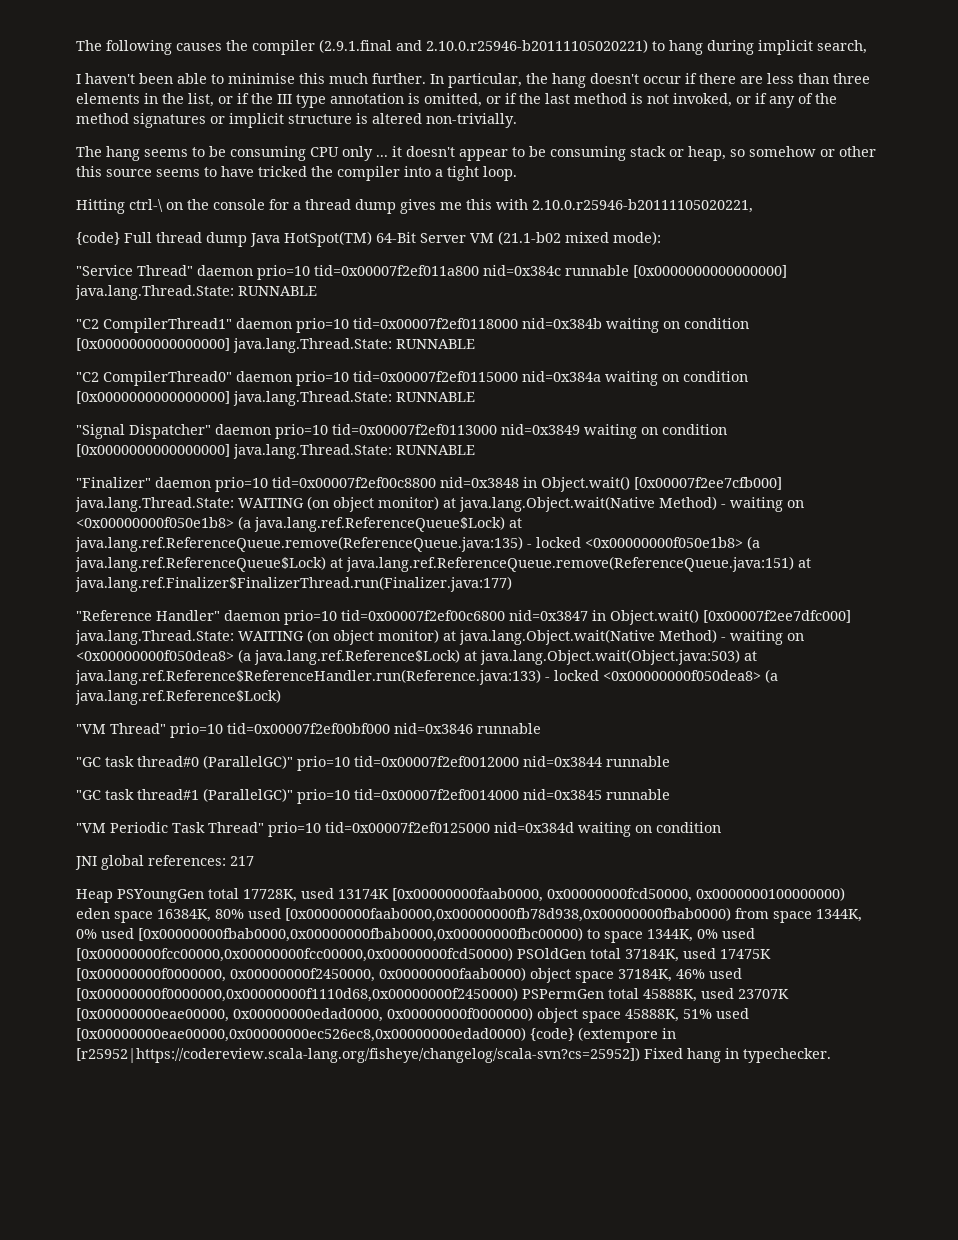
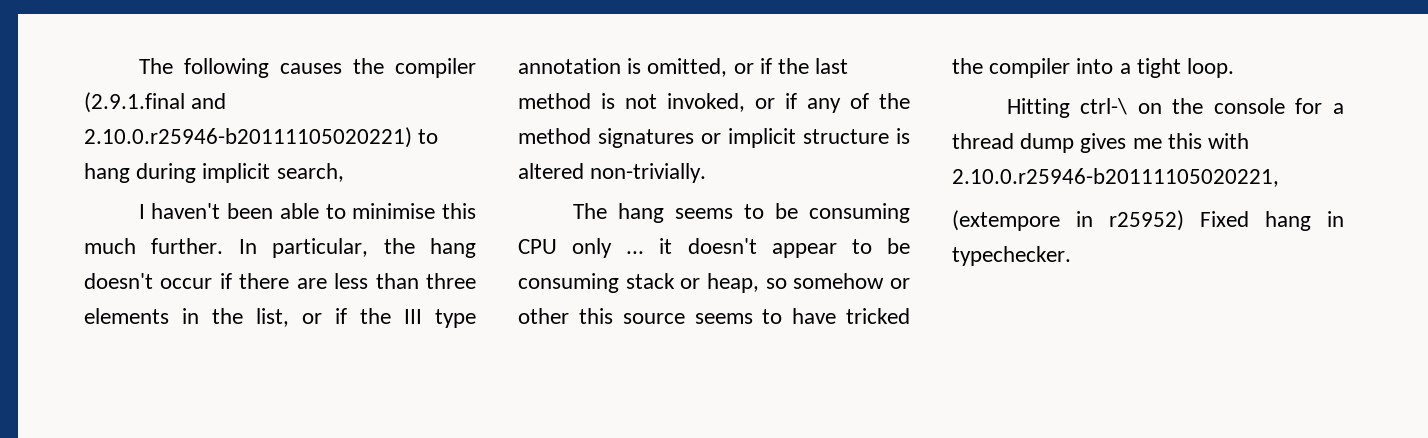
[76,231,661,247] [76,265,787,280] [75,285,317,300] [76,318,749,333] [76,338,475,353] [76,371,748,386] [76,391,475,406] [76,424,727,439] [76,444,475,459] [76,476,782,492] [75,496,804,512] [76,516,522,532] [75,536,760,552] [75,556,811,572] [75,576,512,592] [76,609,851,625] [75,629,804,645] [76,649,757,665] [75,669,778,685] [75,689,281,705] [76,723,541,738] [76,755,670,771] [76,788,670,804] [76,822,721,837] [75,855,254,870] [76,887,845,903] [76,907,862,923] [76,927,755,943] [76,947,771,962] [76,967,742,983] [76,987,789,1002] [76,1007,749,1023] [76,1027,574,1042] {code} Full thread dump Java HotSpot(TM) 64-Bit Server VM (21.1-b02 mixed mode): // "Service Thread" daemon prio=10 tid=0x00007f2ef011a800 nid=0x384c runnable [0x0000000000000000] java.lang.Thread.State: RUNNABLE // "C2 CompilerThread1" daemon prio=10 tid=0x00007f2ef0118000 nid=0x384b waiting on condition [0x0000000000000000] java.lang.Thread.State: RUNNABLE // "C2 CompilerThread0" daemon prio=10 tid=0x00007f2ef0115000 nid=0x384a waiting on condition [0x0000000000000000] java.lang.Thread.State: RUNNABLE // "Signal Dispatcher" daemon prio=10 tid=0x00007f2ef0113000 nid=0x3849 waiting on condition [0x0000000000000000] java.lang.Thread.State: RUNNABLE // "Finalizer" daemon prio=10 tid=0x00007f2ef00c8800 nid=0x3848 in Object.wait() [0x00007f2ee7cfb000] java.lang.Thread.State: WAITING (on object monitor) at java.lang.Object.wait(Native Method) - waiting on <0x00000000f050e1b8> (a java.lang.ref.ReferenceQueue$Lock) at java.lang.ref.ReferenceQueue.remove(ReferenceQueue.java:135) - locked <0x00000000f050e1b8> (a java.lang.ref.ReferenceQueue$Lock) at java.lang.ref.ReferenceQueue.remove(ReferenceQueue.java:151) at java.lang.ref.Finalizer$FinalizerThread.run(Finalizer.java:177) // "Reference Handler" daemon prio=10 tid=0x00007f2ef00c6800 nid=0x3847 in Object.wait() [0x00007f2ee7dfc000] java.lang.Thread.State: WAITING (on object monitor) at java.lang.Object.wait(Native Method) - waiting on <0x00000000f050dea8> (a java.lang.ref.Reference$Lock) at java.lang.Object.wait(Object.java:503) at java.lang.ref.Reference$ReferenceHandler.run(Reference.java:133) - locked <0x00000000f050dea8> (a java.lang.ref.Reference$Lock) // "VM Thread" prio=10 tid=0x00007f2ef00bf000 nid=0x3846 runnable // "GC task thread#0 (ParallelGC)" prio=10 tid=0x00007f2ef0012000 nid=0x3844 runnable // "GC task thread#1 (ParallelGC)" prio=10 tid=0x00007f2ef0014000 nid=0x3845 runnable // "VM Periodic Task Thread" prio=10 tid=0x00007f2ef0125000 nid=0x384d waiting on condition // JNI global references: 217 // Heap PSYoungGen total 17728K, used 13174K [0x00000000faab0000, 0x00000000fcd50000, 0x0000000100000000) eden space 16384K, 80% used [0x00000000faab0000,0x00000000fb78d938,0x00000000fbab0000) from space 1344K, 0% used [0x00000000fbab0000,0x00000000fbab0000,0x00000000fbc00000) to space 1344K, 0% used [0x00000000fcc00000,0x00000000fcc00000,0x00000000fcd50000) PSOldGen total 37184K, used 17475K [0x00000000f0000000, 0x00000000f2450000, 0x00000000faab0000) object space 37184K, 46% used [0x00000000f0000000,0x00000000f1110d68,0x00000000f2450000) PSPermGen total 45888K, used 23707K [0x00000000eae00000, 0x00000000edad0000, 0x00000000f0000000) object space 45888K, 51% used [0x00000000eae00000,0x00000000ec526ec8,0x00000000edad0000) {code} -> (1279, 177) none
[76,1047,640,1063] [r25952|https://codereview.scala-lang.org/fisheye/changelog/scala-svn?cs=25952]) -> [1109,210,1184,231] r25952)

